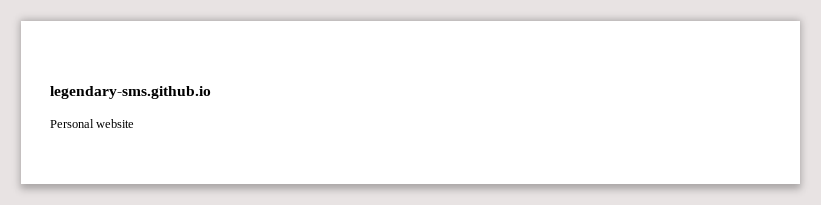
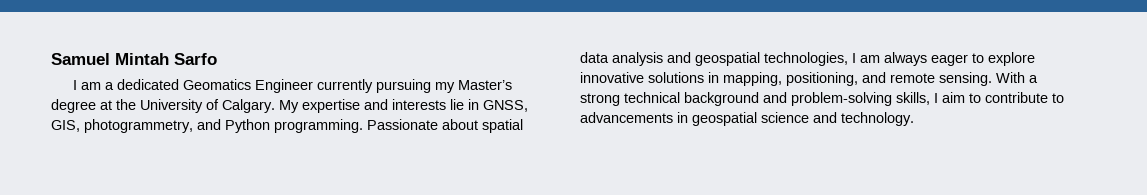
[50,86,211,99] [50,119,135,128] legendary-sms.github.io // Personal website -> [51,53,217,65] [72,79,512,93] [51,99,528,113] [51,119,523,133] [580,52,1035,66] [580,72,1038,86] [580,92,1064,106] [580,112,914,126] Samuel Mintah Sarfo // I am a dedicated Geomatics Engineer currently pursuing my Master’s degree at the University of Calgary. My expertise and interests lie in GNSS, GIS, photogrammetry, and Python programming. Passionate about spatial data analysis and geospatial technologies, I am always eager to explore innovative solutions in mapping, positioning, and remote sensing. With a strong technical background and problem-solving skills, I aim to contribute to advancements in geospatial science and technology.

